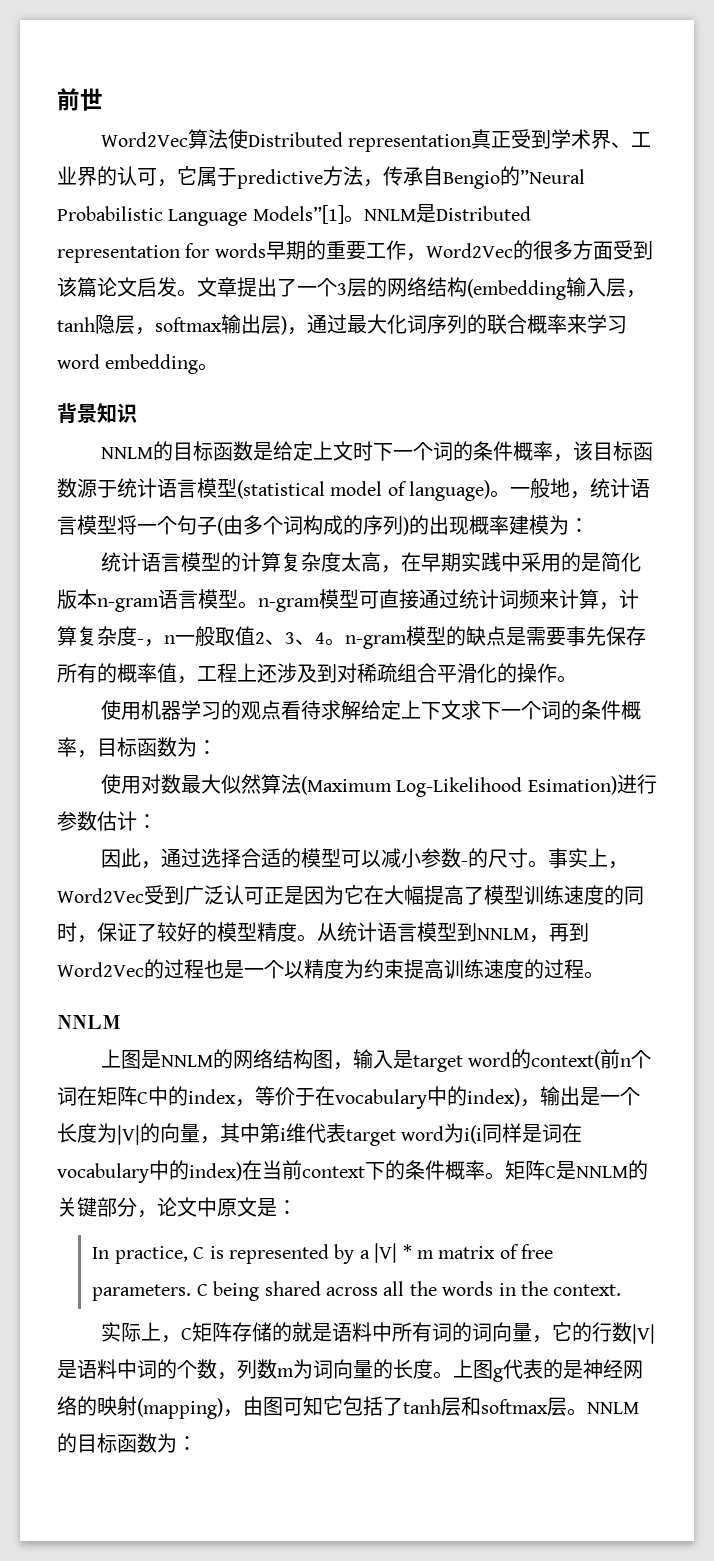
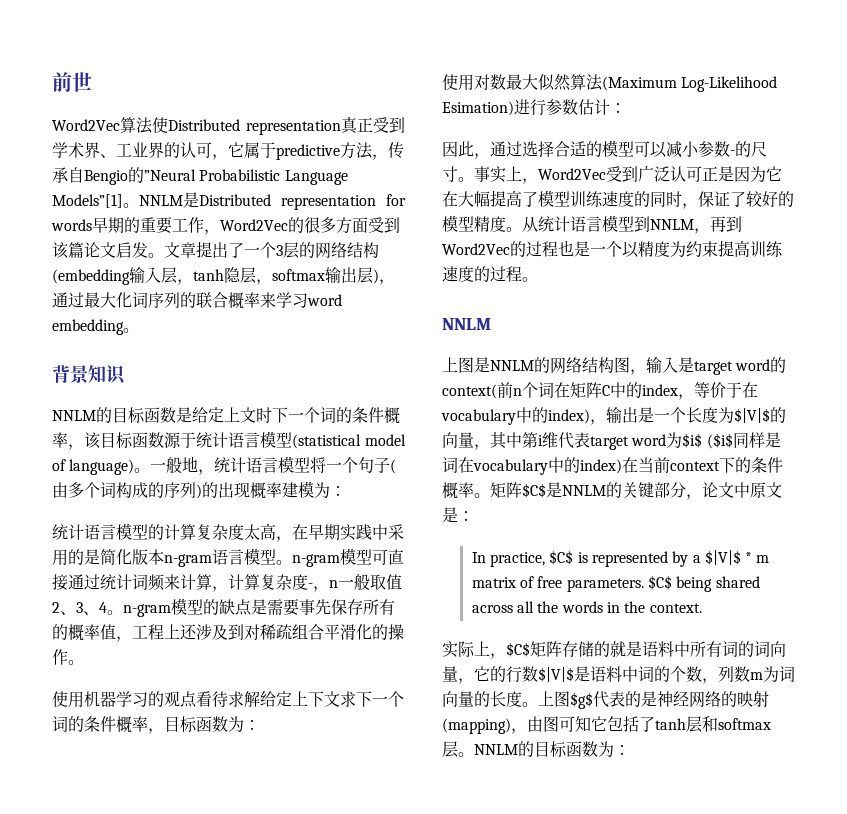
[117,1125,140,1145] |V| -> [734,408,770,423] $|V|$
[464,1125,483,1144] i(i -> [682,433,733,449] $i$ ($i$
[545,1166,556,1178] C -> [522,483,546,498] $C$
[193,1247,205,1259] C -> [549,550,574,565] $C$
[374,1243,398,1263] |V| -> [704,550,741,565] $|V|$
[196,1284,208,1296] C -> [647,575,672,590] $C$
[180,1328,192,1340] C -> [506,642,530,657] $C$
[631,1324,655,1344] |V| -> [538,667,574,682] $|V|$
[493,1368,503,1382] g -> [570,692,593,709] $g$

